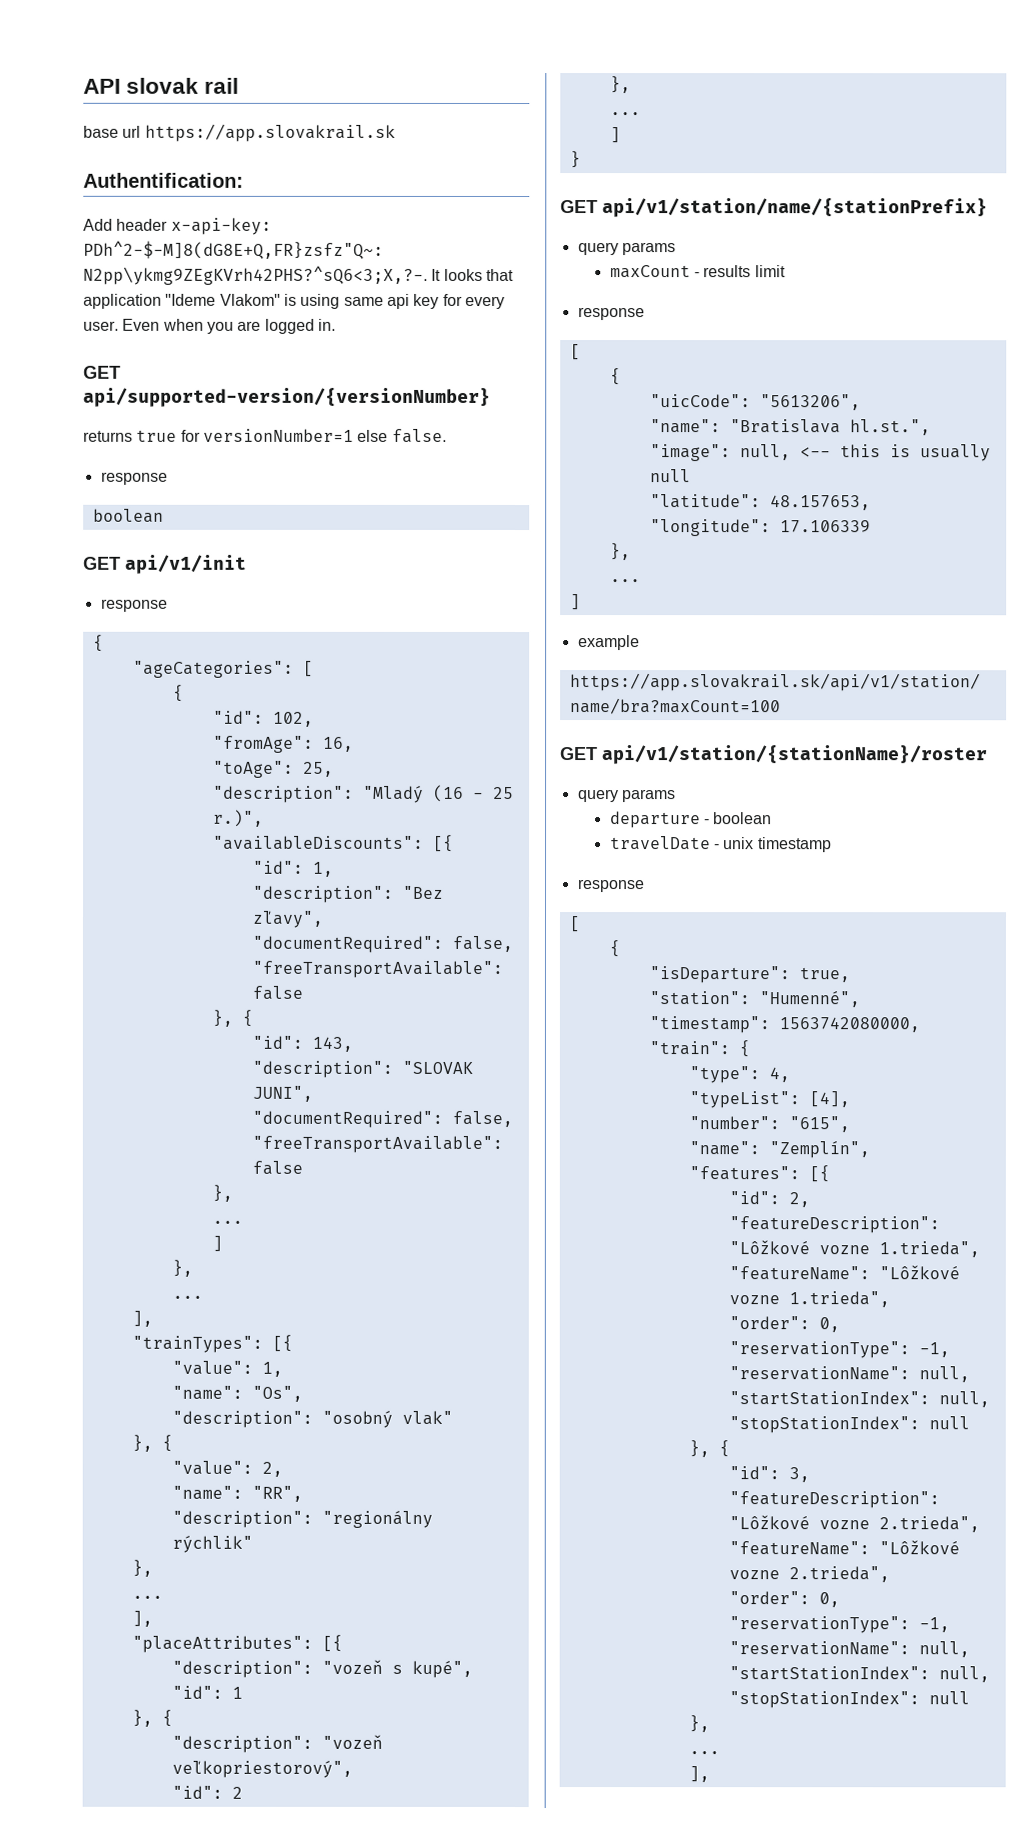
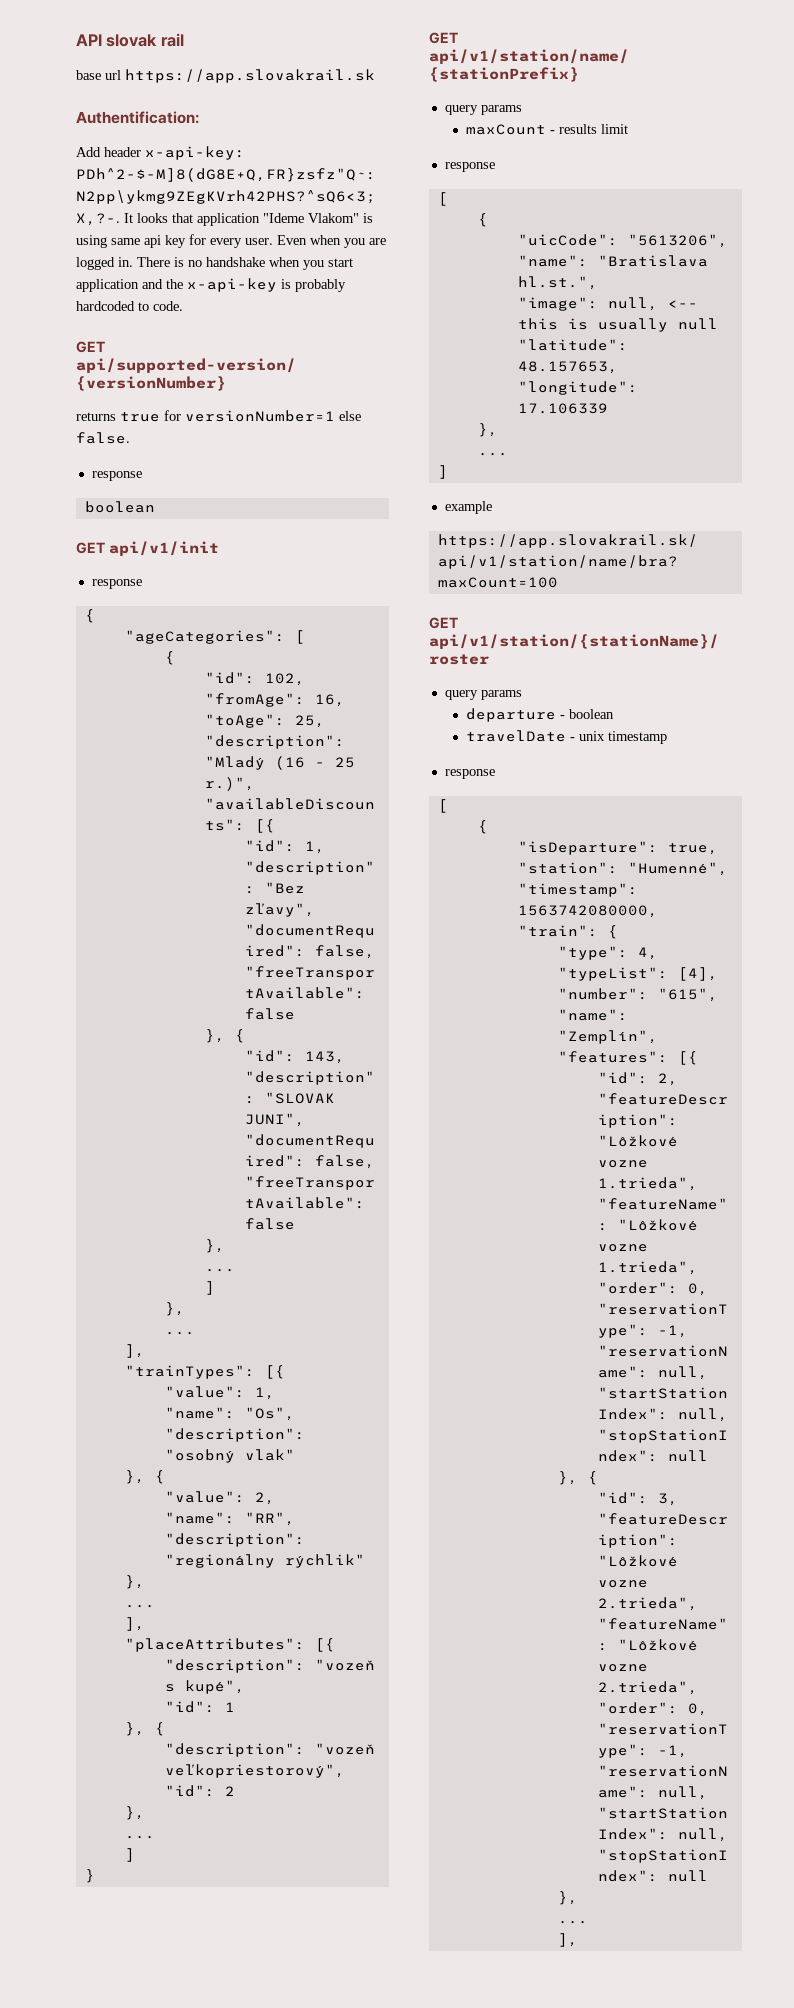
(336, 324) none -> [137,257,353,270] [76,278,346,292] [76,301,183,311] There is no handshake when you start application and the x-api-key is probably hardcoded to code.

